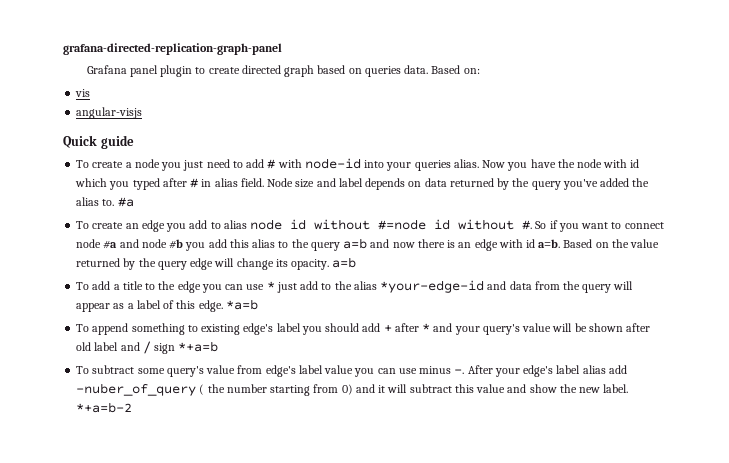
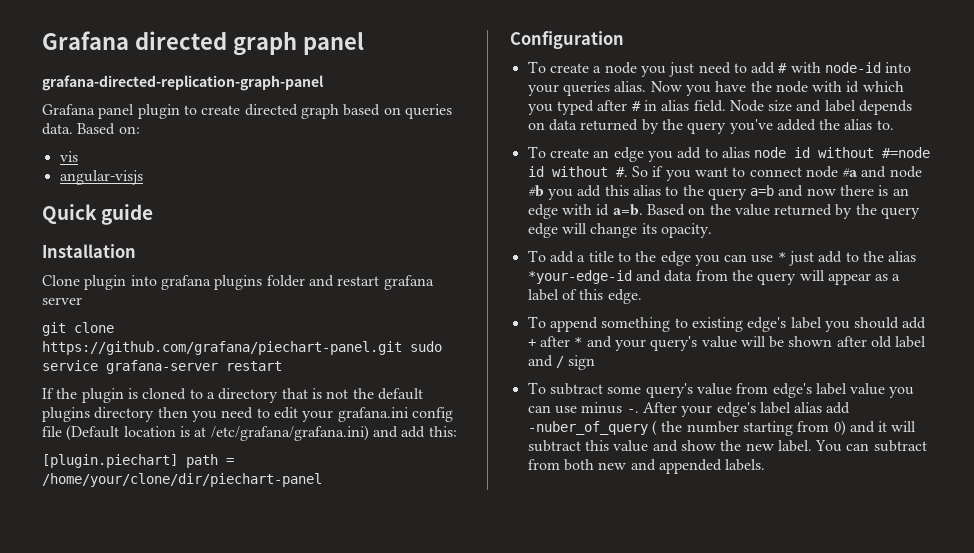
(63, 49) none -> [42,31,364,56] Grafana directed graph panel //
(134, 142) none -> [42,244,136,258] [42,275,434,290] [42,297,82,305] [42,322,114,336] [42,341,442,355] [42,360,282,374] [42,388,423,403] [42,407,453,422] [42,425,457,441] [42,454,234,468] [42,473,322,487] [510,31,624,49] // Installation // Clone plugin into grafana plugins folder and restart grafana server // git clone https://github.com/grafana/piechart-panel.git sudo service grafana-server restart // If the plugin is cloned to a directory that is not the default plugins directory then you need to edit your grafana.ini config file (Default location is at /etc/grafana/grafana.ini) and add this: // [plugin.piechart] path = /home/your/clone/dir/piechart-panel // Configuration
[117,197,134,207] #a -> (894, 125) none
[332,257,357,268] a=b -> (712, 230) none
[225,299,258,310] *a=b -> (642, 296) none
[178,341,219,352] *+a=b -> (596, 362) none
[76,402,133,413] *+a=b-2 -> [815,440,927,452] [527,459,766,474] You can subtract from both new and appended labels.

